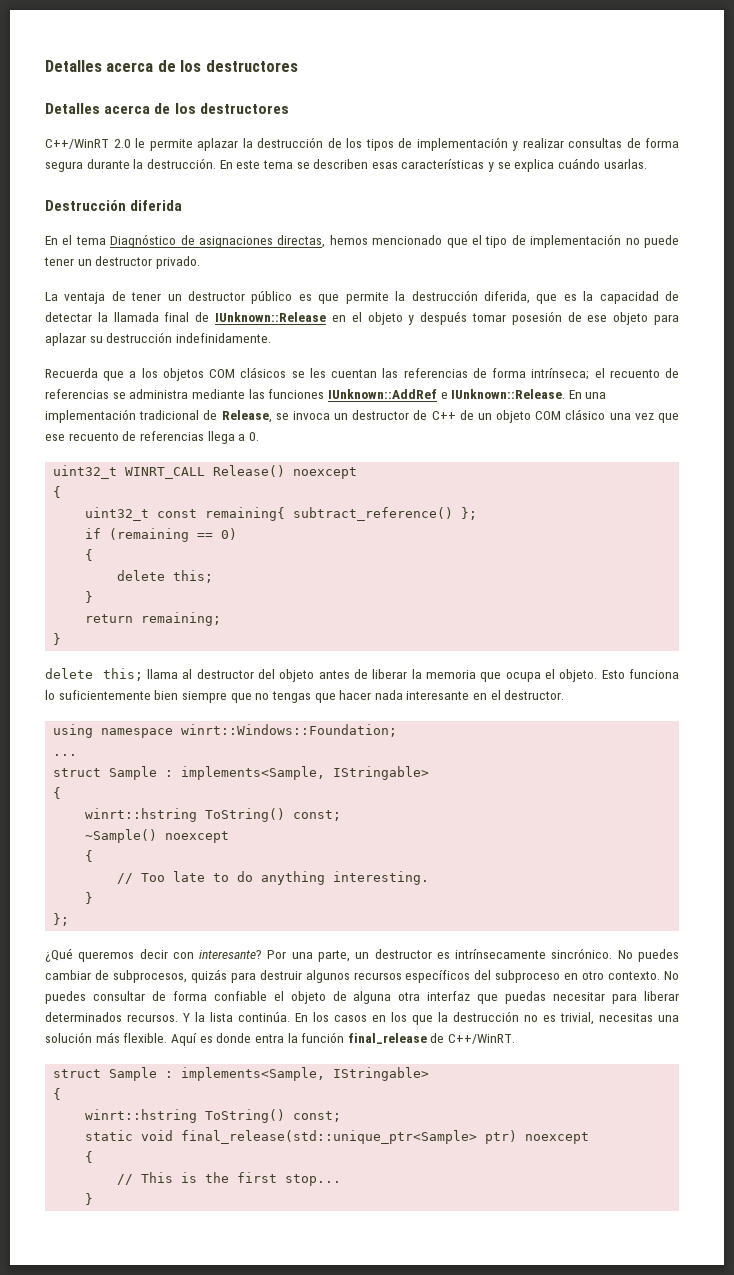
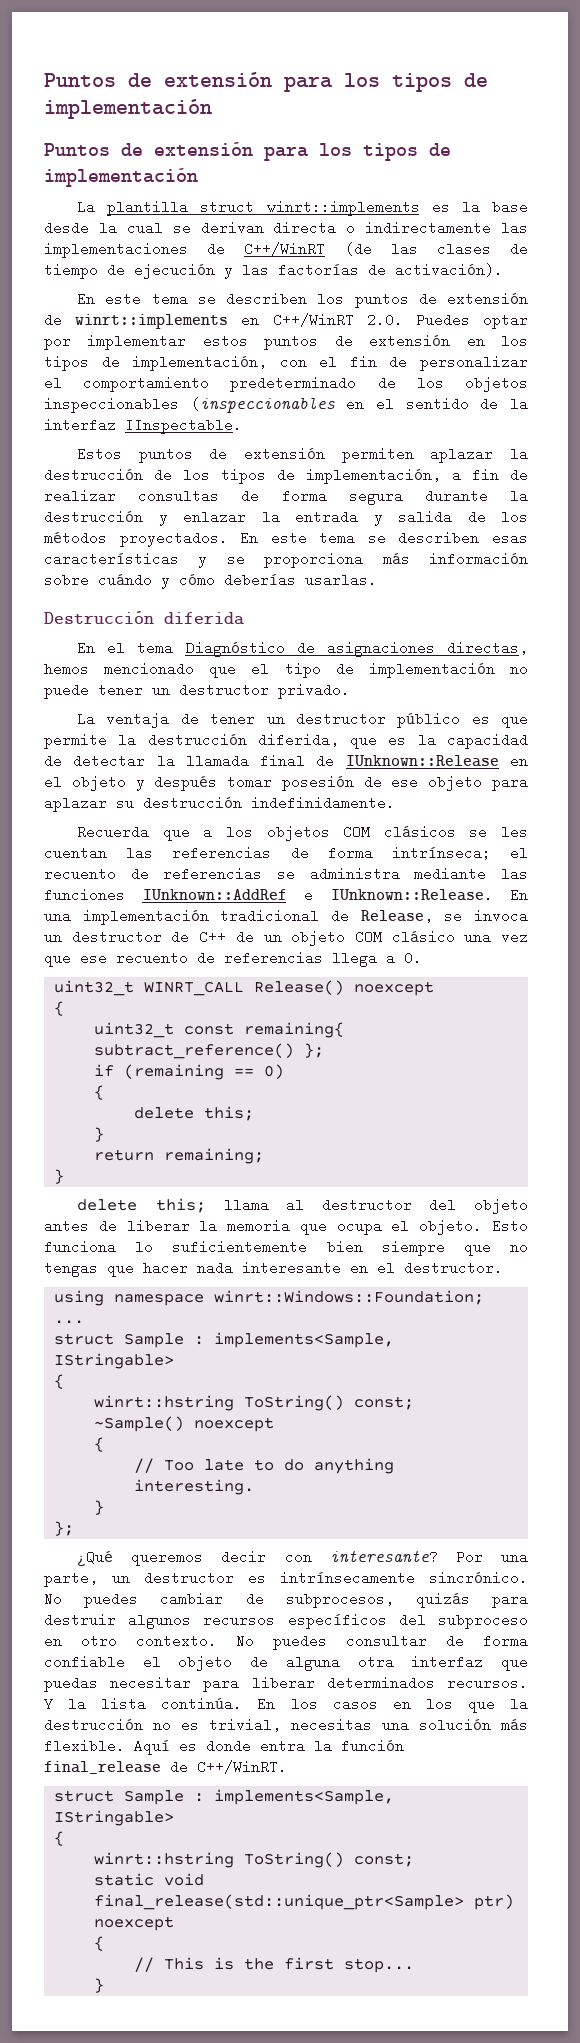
[45,60,298,72] [45,103,289,114] [45,138,193,151] Detalles acerca de los destructores // Detalles acerca de los destructores // C++/WinRT 2.0 le permite -> [44,72,488,92] [44,99,212,119] [44,142,451,161] [44,168,198,187] [76,200,528,216] [44,221,528,235] [44,242,528,258] [44,263,503,279] [76,292,528,308] [44,313,528,329] [44,334,529,350] [44,355,528,371] [44,376,528,392] [44,397,528,413] [44,418,242,434] [76,447,414,463] Puntos de extensión para los tipos de implementación // Puntos de extensión para los tipos de implementación // La plantilla struct winrt::implements es la base desde la cual se derivan directa o indirectamente las implementaciones de C++/WinRT (de las clases de tiempo de ejecución y las factorías de activación). // En este tema se describen los puntos de extensión de winrt::implements en C++/WinRT 2.0. Puedes optar por implementar estos puntos de extensión en los tipos de implementación, con el fin de personalizar el comportamiento predeterminado de los objetos inspeccionables (inspeccionables en el sentido de la interfaz IInspectable. // Estos puntos de extensión permiten
[416,137,518,151] implementación y -> [306,468,528,484] implementación, a fin de
[146,158,216,169] destrucción. -> [44,510,528,526] [44,531,228,547] destrucción y enlazar la entrada y salida de los métodos proyectados.
[514,158,601,172] explica cuándo -> [264,552,528,568] [44,573,296,589] proporciona más información sobre cuándo y cómo deberías

